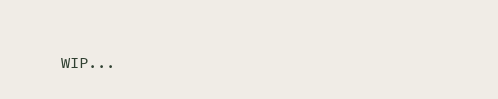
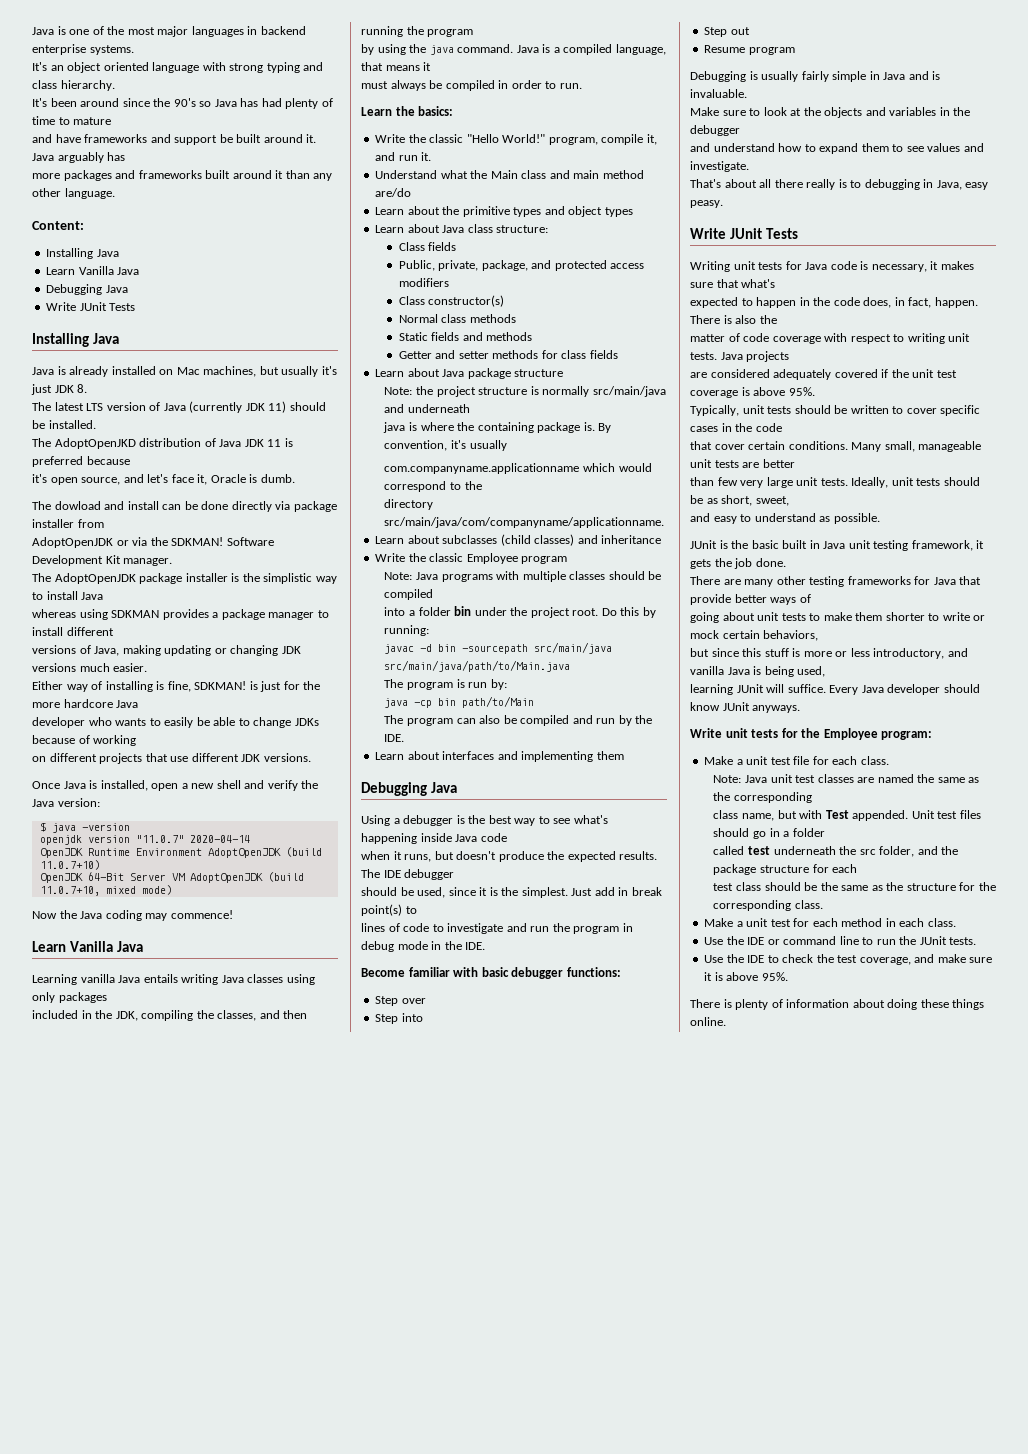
[61,58,115,68] WIP... -> [32,26,306,37] [32,44,134,55] [32,62,324,73] [32,80,115,91] [32,98,333,109] [32,116,112,125] [32,134,317,145] [32,152,126,163] [32,170,333,181] [32,188,115,199] [32,221,84,230] [46,248,119,259] [46,266,140,275] [46,284,128,295] [46,302,136,311] [32,333,119,347] [32,366,337,377] [31,384,88,395] [32,401,326,413] [32,420,96,429] [32,438,293,449] [32,456,130,467] [32,474,295,485] [32,501,337,512] [32,519,104,528] [32,537,274,548] [32,555,173,566] [32,573,337,584] [32,591,104,600] [32,609,329,620] [32,627,114,636] [32,645,301,656] [32,663,148,672] [32,681,321,692] [32,699,139,708] [32,717,319,728] [32,735,137,746] [32,753,311,764] [32,780,319,791] [32,798,100,807] [39,822,130,833] [39,835,250,845] [39,847,322,858] [39,860,100,870] [39,872,304,883] [39,885,172,896] [32,910,233,921] [32,941,143,952] [32,974,315,985] [32,992,107,1003] [32,1010,308,1021] [361,26,474,37] [361,44,666,55] [361,62,432,71] [361,80,582,91] [361,106,454,116] [375,134,657,145] [375,152,432,161] [375,170,644,179] [375,188,412,197] [375,206,633,217] [375,224,549,233] [398,242,457,251] [398,260,645,271] [398,278,449,287] [398,295,505,307] [398,314,516,323] [398,332,533,341] [398,350,618,359] [375,368,564,379] [384,386,666,397] [384,404,470,413] [383,422,612,433] [384,440,507,451] [384,463,652,474] [384,481,482,492] [384,499,434,510] [384,517,665,528] [375,534,662,546] [375,553,568,564] [384,571,662,582] [384,589,434,600] [384,606,656,618] [384,625,430,636] [384,642,613,654] [384,660,571,672] [384,679,507,690] [384,696,535,708] [384,715,653,726] [384,734,405,742] [375,751,624,762] [361,782,457,796] [361,815,608,826] [361,833,507,844] [361,851,658,862] [361,869,455,880] [361,887,662,898] [361,904,417,916] [361,923,633,934] [361,941,486,952] [361,967,621,979] [375,996,426,1006] [375,1013,423,1024] [704,27,750,37] [704,45,795,55] [690,71,941,82] [690,89,747,98] [690,107,971,118] [690,125,740,136] [690,143,984,154] [690,161,749,172] [690,179,989,190] [690,200,723,208] [690,228,798,239] [690,261,974,272] [690,279,776,288] [690,297,978,308] [690,315,777,324] [690,333,971,344] [690,351,790,362] [690,369,957,380] [690,387,815,398] [690,405,981,416] [690,423,782,432] [690,441,982,452] [690,459,795,468] [690,477,980,488] [690,495,789,506] [690,513,880,524] [690,540,985,551] [690,558,786,569] [690,576,982,587] [690,594,811,605] [690,612,986,623] [690,630,819,641] [690,648,968,659] [690,666,826,677] [690,684,980,695] [690,702,801,713] [690,728,933,740] [704,756,889,765] [713,774,980,783] [713,792,812,803] [713,810,981,821] [713,828,825,839] [713,846,959,857] [713,864,858,875] [713,882,996,891] [713,900,823,911] [704,918,956,927] [704,936,977,945] [704,954,993,965] [704,972,788,981] [690,999,985,1010] [690,1017,726,1026] Java is one of the most major languages in backend enterprise systems. // It's an object oriented language with strong typing and class hierarchy. // It's been around since the 90's so Java has had plenty of time to mature // and have frameworks and support be built around it. Java arguably has // more packages and frameworks built around it than any other language. // Content: // Installing Java // Learn Vanilla Java // Debugging Java // Write JUnit Tests // Installing Java // Java is already installed on Mac machines, but usually it's just JDK 8. // The latest LTS version of Java (currently JDK 11) should be installed. // The AdoptOpenJKD distribution of Java JDK 11 is preferred because // it's open source, and let's face it, Oracle is dumb. // The dowload and install can be done directly via package installer from // AdoptOpenJDK or via the SDKMAN! Software Development Kit manager. // The AdoptOpenJDK package installer is the simplistic way to install Java // whereas using SDKMAN provides a package manager to install different // versions of Java, making updating or changing JDK versions much easier. // Either way of installing is fine, SDKMAN! is just for the more hardcore Java // developer who wants to easily be able to change JDKs because of working // on different projects that use different JDK versions. // Once Java is installed, open a new shell and verify the Java version: // $ java -version // openjdk version "11.0.7" 2020-04-14 // OpenJDK Runtime Environment AdoptOpenJDK (build 11.0.7+10) // OpenJDK 64-Bit Server VM AdoptOpenJDK (build 11.0.7+10, mixed mode) // Now the Java coding may commence! // Learn Vanilla Java // Learning vanilla Java entails writing Java classes using only packages // included in the JDK, compiling the classes, and then running the program // by using the java command. Java is a compiled language, that means it // must always be compiled in order to run. // Learn the basics: // Write the classic "Hello World!" program, compile it, and run it. // Understand what the Main class and main method are/do // Learn about the primitive types and object types // Learn about Java class structure: // Class fields // Public, private, package, and protected access modifiers // Class constructor(s) // Normal class methods // Static fields and methods // Getter and setter methods for class fields // Learn about Java package structure // Note: the project structure is normally src/main/java and underneath // java is where the containing package is. By convention, it's usually // com.companyname.applicationname which would correspond to the // directory src/main/java/com/companyname/applicationname. // Learn about subclasses (child classes) and inheritance // Write the classic Employee program // Note: Java programs with multiple classes should be compiled // into a folder bin under the project root. Do this by running: // javac -d bin -sourcepath src/main/java src/main/java/path/to/Main.java // The program is run by: // java -cp bin path/to/Main // The program can also be compiled and run by the IDE. // Learn about interfaces and implementing them // Debugging Java // Using a debugger is the best way to see what's happening inside Java code // when it runs, but doesn't produce the expected results. The IDE debugger // should be used, since it is the simplest. Just add in break point(s) to // lines of code to investigate and run the program in debug mode in the IDE. // Become familiar with basic debugger functions: // Step over // Step into // Step out // Resume program // Debugging is usually fairly simple in Java and is invaluable. // Make sure to look at the objects and variables in the debugger // and understand how to expand them to see values and investigate. // That's about all there really is to debugging in Java, easy peasy. // Write JUnit Tests // Writing unit tests for Java code is necessary, it makes sure that what's // expected to happen in the code does, in fact, happen. There is also the // matter of code coverage with respect to writing unit tests. Java projects // are considered adequately covered if the unit test coverage is above 95%. // Typically, unit tests should be written to cover specific cases in the code // that cover certain conditions. Many small, manageable unit tests are better // than few very large unit tests. Ideally, unit tests should be as short, sweet, // and easy to understand as possible. // JUnit is the basic built in Java unit testing framework, it gets the job done. // There are many other testing frameworks for Java that provide better ways of // going about unit tests to make them shorter to write or mock certain behaviors, // but since this stuff is more or less introductory, and vanilla Java is being used, // learning JUnit will suffice. Every Java developer should know JUnit anyways. // Write unit tests for the Employee program: // Make a unit test file for each class. // Note: Java unit test classes are named the same as the corresponding // class name, but with Test appended. Unit test files should go in a folder // called test underneath the src folder, and the package structure for each // test class should be the same as the structure for the corresponding class. // Make a unit test for each method in each class. // Use the IDE or command line to run the JUnit tests. // Use the IDE to check the test coverage, and make sure it is above 95%. // There is plenty of information about doing these things online.

